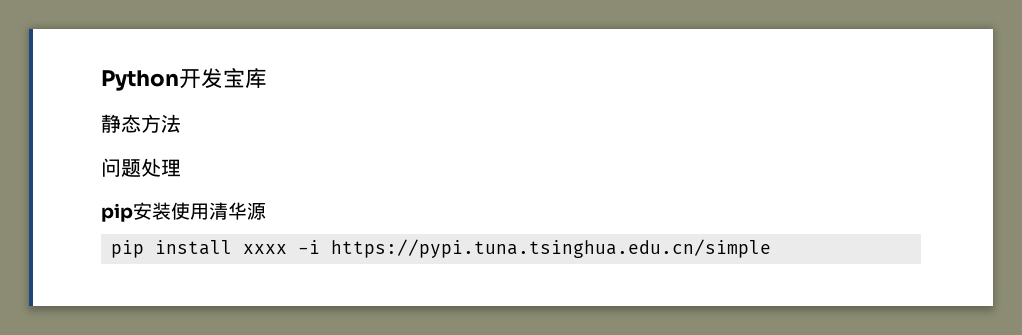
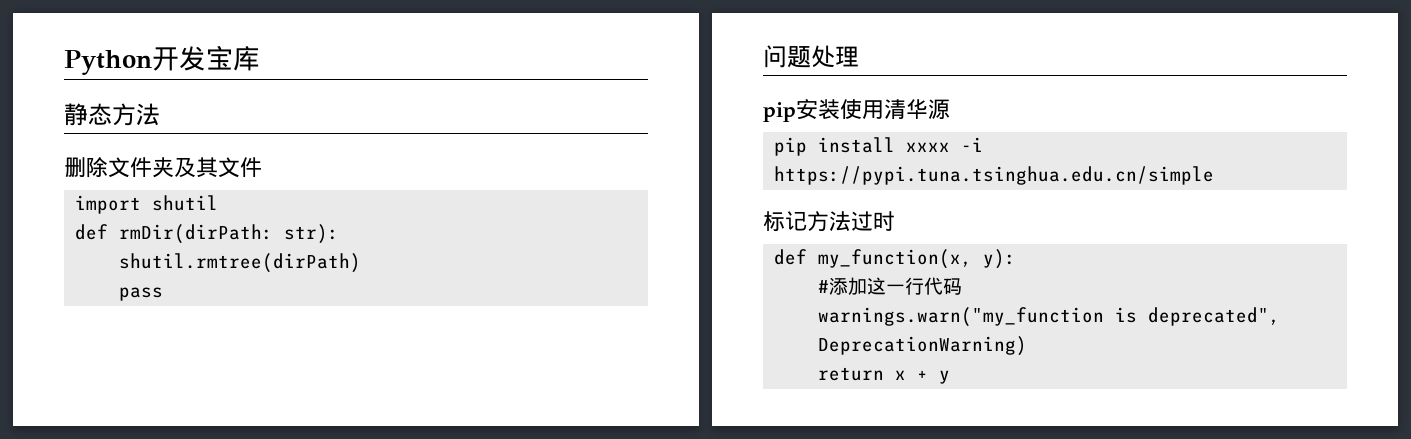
(181, 123) none -> [64,157,262,178] [75,195,219,214] [75,224,340,244] [119,253,362,273] [119,287,164,301] // 删除文件夹及其文件 // import shutil // def rmDir(dirPath: str): // shutil.rmtree(dirPath) // pass
(772, 248) none -> [763,211,895,232] [774,249,1017,269] [818,277,963,295] [818,307,1281,327] [818,336,1028,356] [818,367,951,384] // 标记方法过时 // def my_function(x, y): // #添加这一行代码 // warnings.warn("my_function is deprecated", DeprecationWarning) // return x + y

